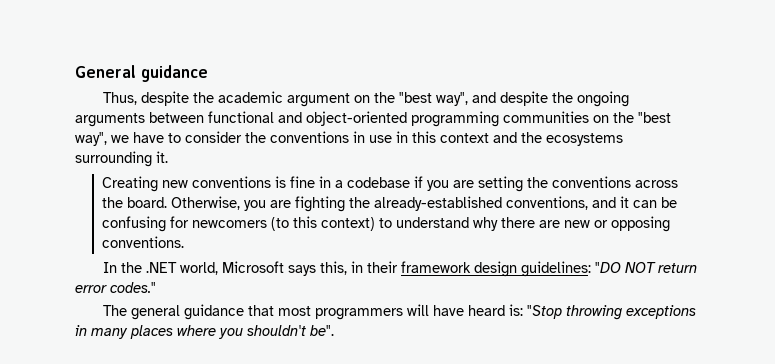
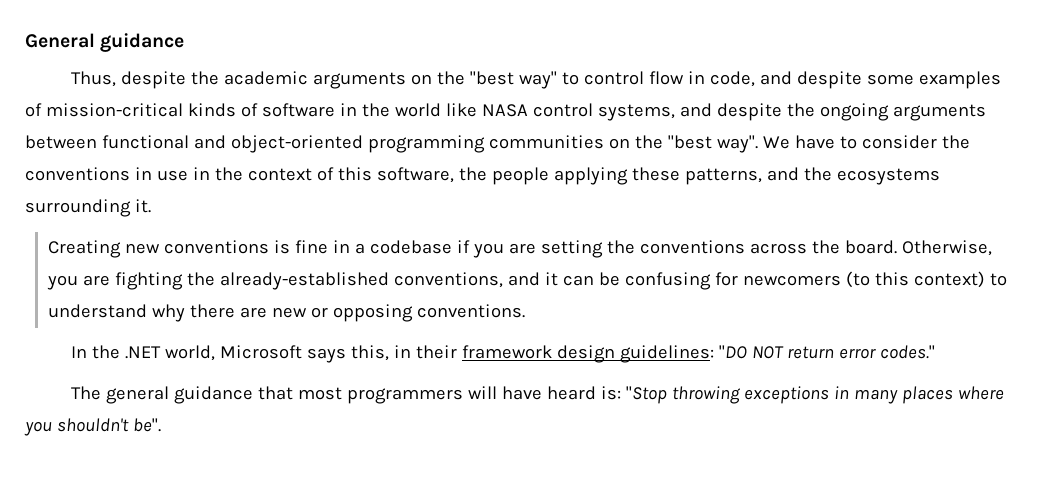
[287,92,469,107] argument on the "best way", -> [312,71,1001,89] [25,103,675,121] arguments on the "best way" to control flow in code, and despite some examples of mission-critical kinds of software in the world like NASA control systems,
[75,132,129,146] way", we -> [716,135,790,153] way". We
[412,131,489,143] this context -> [214,167,762,185] the context of this software, the people applying these patterns,

